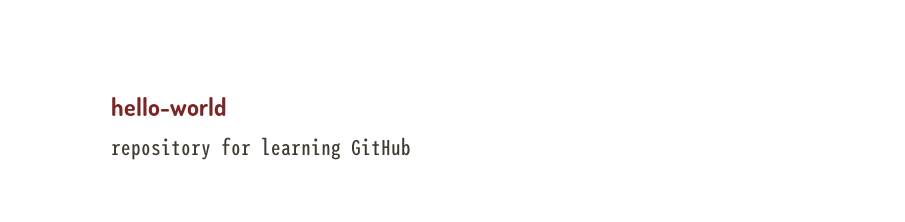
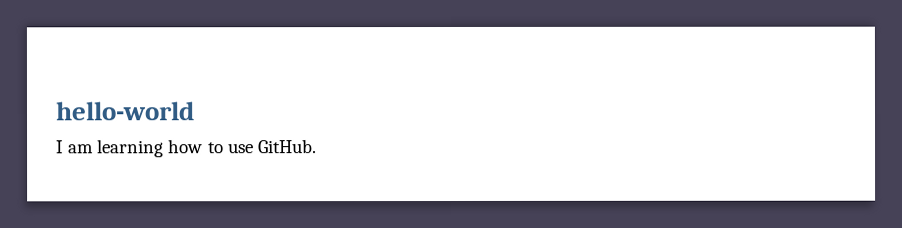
[111,137,411,160] repository for learning GitHub -> [56,139,317,158] I am learning how to use GitHub.

